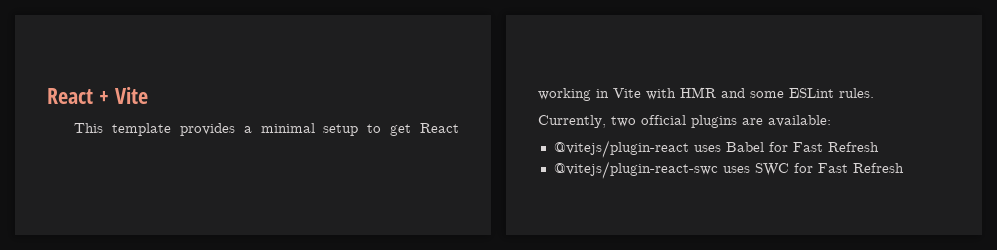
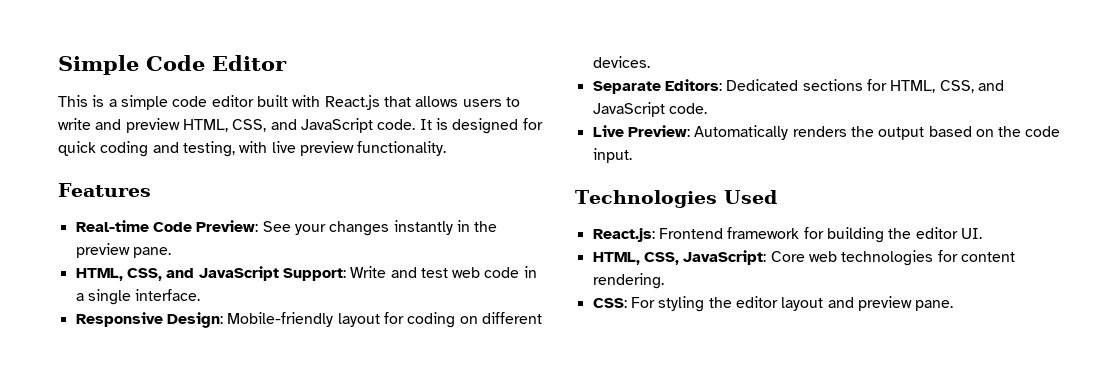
[47,87,148,104] [74,123,459,136] [538,87,874,101] [538,115,831,128] [553,140,879,158] [553,161,904,179] React + Vite // This template provides a minimal setup to get React working in Vite with HMR and some ESLint rules. // Currently, two official plugins are available: // @vitejs/plugin-react uses Babel for Fast Refresh // @vitejs/plugin-react-swc uses SWC for Fast Refresh -> [58,55,287,75] [58,95,520,110] [58,118,543,134] [58,141,447,157] [58,183,151,197] [75,220,498,236] [75,243,171,258] [75,266,537,281] [75,289,201,305] [75,312,542,328] [592,56,650,68] [592,79,1004,94] [592,102,707,117] [592,125,1061,140] [592,148,632,163] [575,190,777,208] [592,227,982,243] [592,250,1015,266] [592,273,664,289] [592,296,954,312] Simple Code Editor // This is a simple code editor built with React.js that allows users to write and preview HTML, CSS, and JavaScript code. It is designed for quick coding and testing, with live preview functionality. // Features // Real-time Code Preview: See your changes instantly in the preview pane. // HTML, CSS, and JavaScript Support: Write and test web code in a single interface. // Responsive Design: Mobile-friendly layout for coding on different devices. // Separate Editors: Dedicated sections for HTML, CSS, and JavaScript code. // Live Preview: Automatically renders the output based on the code input. // Technologies Used // React.js: Frontend framework for building the editor UI. // HTML, CSS, JavaScript: Core web technologies for content rendering. // CSS: For styling the editor layout and preview pane.

